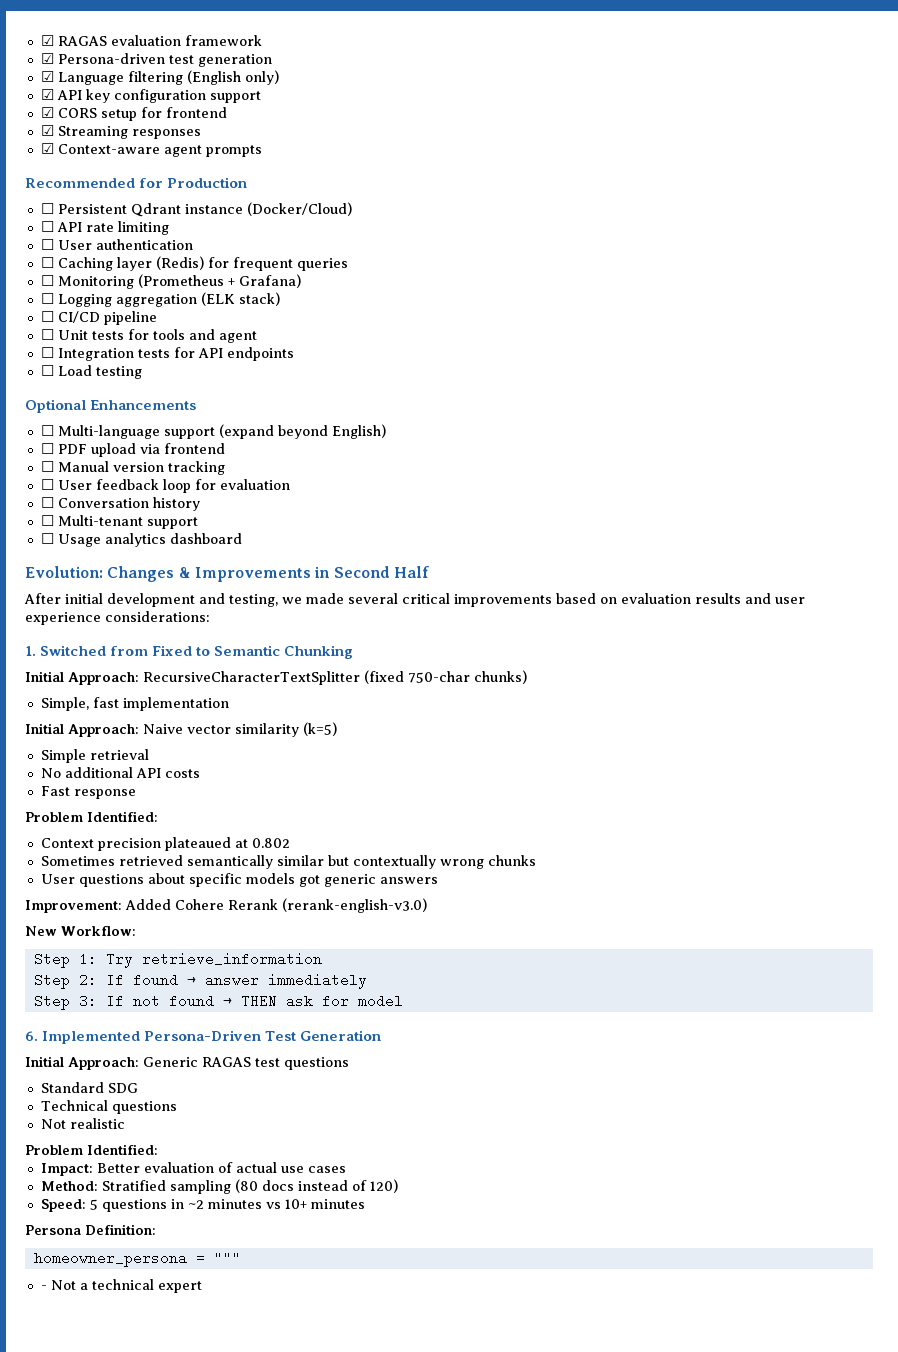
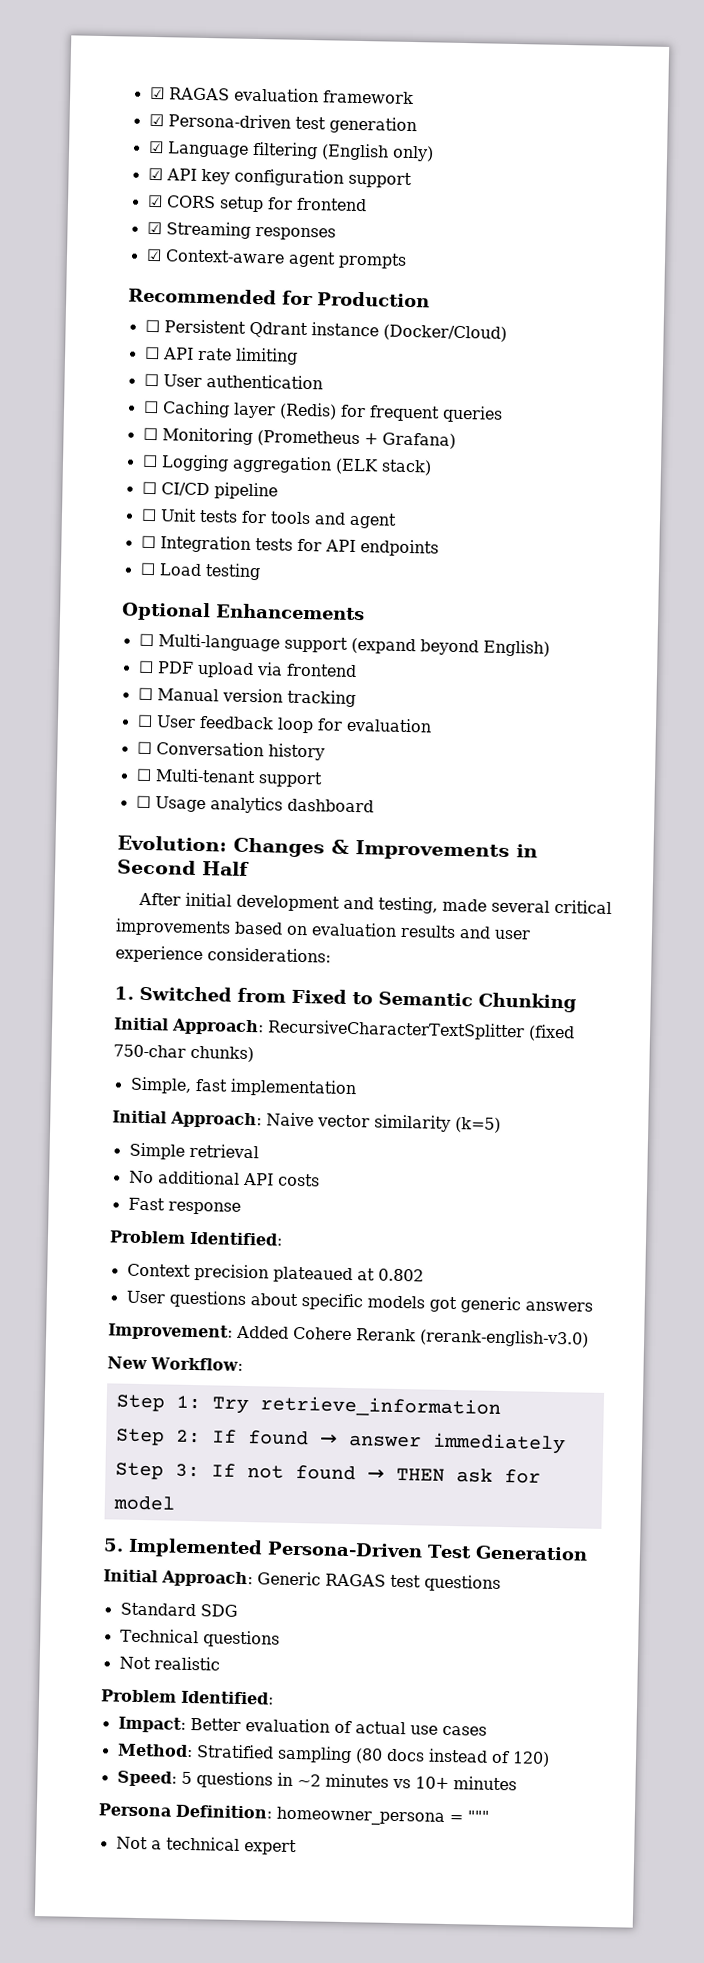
[282,597,302,604] we -> (438, 905) none
[40,855,536,869] // Sometimes retrieved semantically similar but contextually wrong chunks -> (424, 1275) none
[25,1031,38,1041] 6. -> [103,1538,124,1552] 5.
(156, 1229) // -> (273, 1811) none
[40,1285,47,1290] - -> (489, 1816) none

